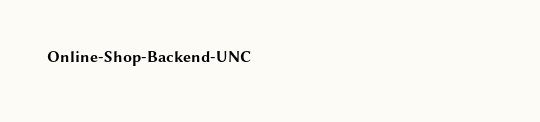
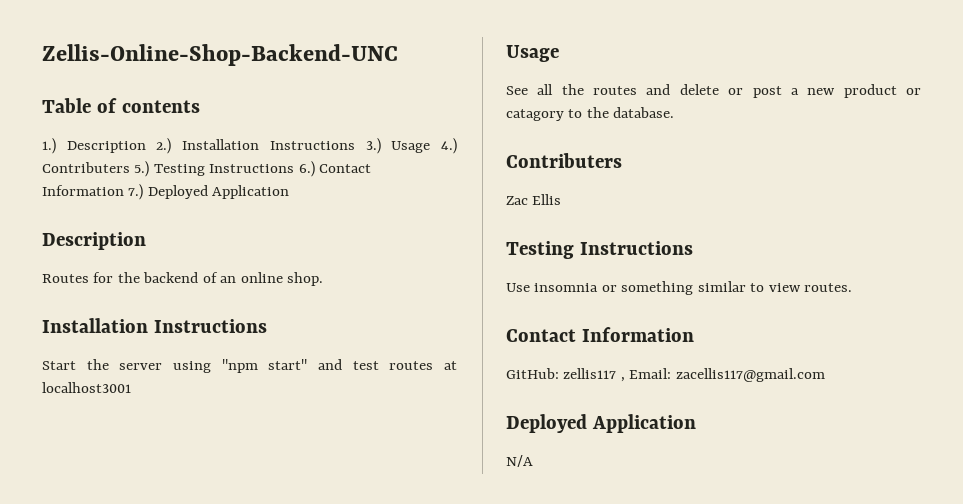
[47,51,251,66] Online-Shop-Backend-UNC -> [42,44,398,66] [42,98,200,113] [42,138,458,154] [42,161,372,177] [42,184,290,200] [42,232,146,250] [42,272,324,286] [42,318,267,333] [42,359,458,373] [42,382,131,393] [506,45,559,62] [506,84,921,98] [506,107,675,121] [506,153,622,168] [506,194,562,205] [506,241,693,259] [506,281,853,295] [506,327,694,342] [506,368,825,382] [506,414,696,433] [506,455,533,467] Zellis-Online-Shop-Backend-UNC // Table of contents // 1.) Description 2.) Installation Instructions 3.) Usage 4.) Contributers 5.) Testing Instructions 6.) Contact Information 7.) Deployed Application // Description // Routes for the backend of an online shop. // Installation Instructions // Start the server using "npm start" and test routes at localhost3001 // Usage // See all the routes and delete or post a new product or catagory to the database. // Contributers // Zac Ellis // Testing Instructions // Use insomnia or something similar to view routes. // Contact Information // GitHub: zellis117 , Email: zacellis117@gmail.com // Deployed Application // N/A

